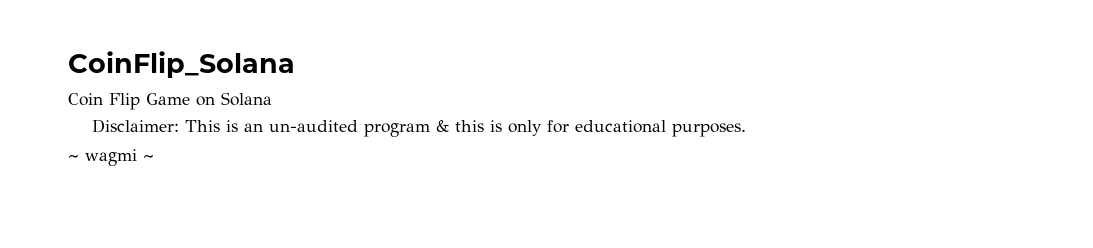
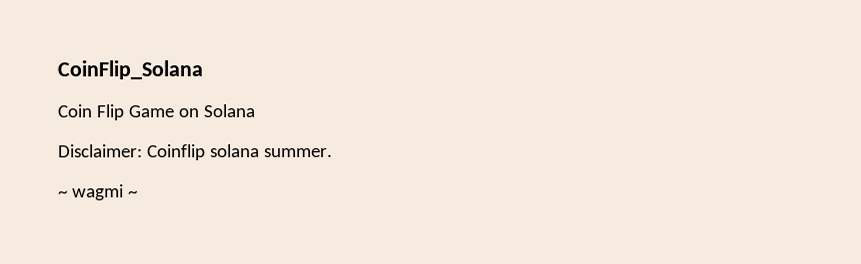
[185,120,747,137] This is an un-audited program & this is only for educational purposes. -> [146,144,333,161] Coinflip solana summer.

